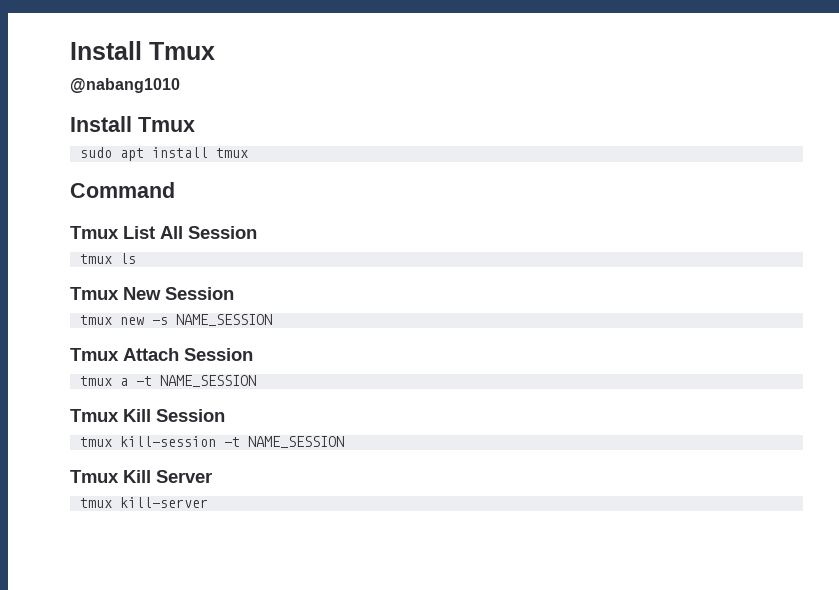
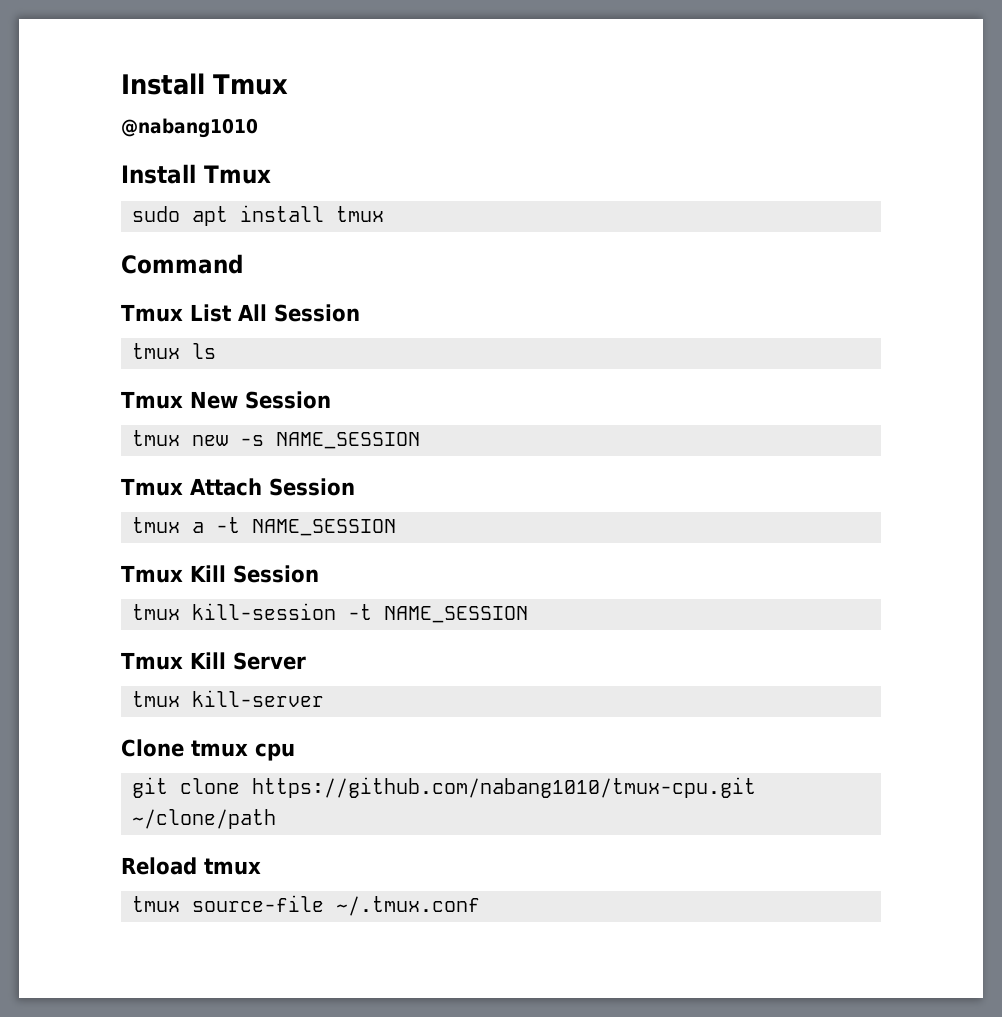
(208, 502) none -> [121,739,295,761] [132,777,757,798] [132,809,277,829] [121,857,261,875] [132,895,481,916] // Clone tmux cpu // git clone https://github.com/nabang1010/tmux-cpu.git ~/clone/path // Reload tmux // tmux source-file ~/.tmux.conf

